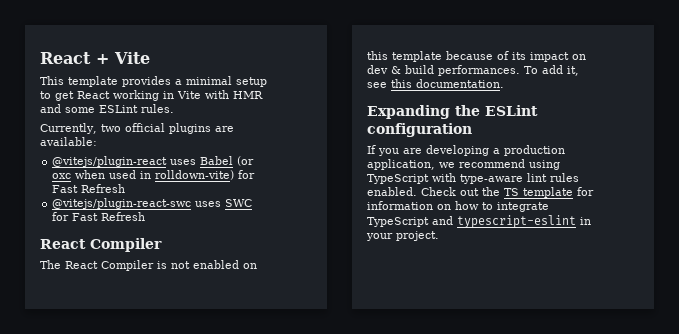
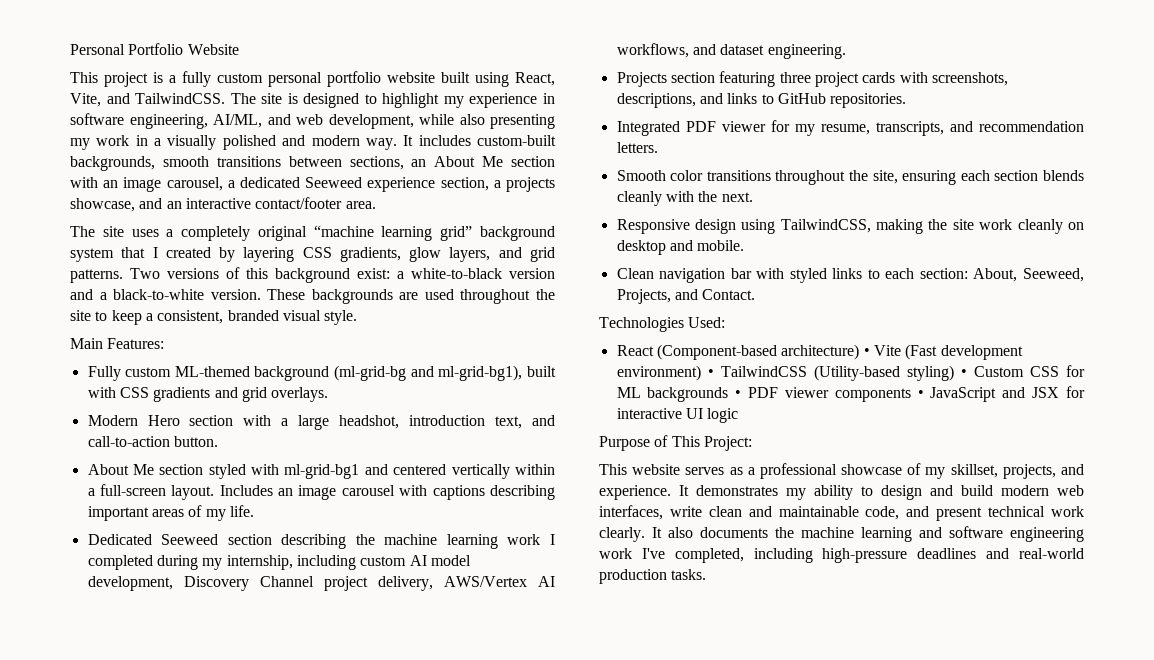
[40,52,150,64] [40,76,267,87] [40,90,263,101] [40,104,174,113] [40,123,234,134] [40,137,97,146] [52,156,255,167] [52,170,256,180] [52,184,126,193] [52,198,253,209] [52,212,146,221] [40,238,162,252] [40,260,257,271] [367,51,586,62] [367,65,579,76] [367,79,504,88] [367,105,538,119] [367,123,472,137] [367,145,565,156] [367,159,560,170] [367,173,579,184] [367,187,594,198] [367,201,549,212] [367,215,591,228] [366,231,439,241] React + Vite // This template provides a minimal setup to get React working in Vite with HMR and some ESLint rules. // Currently, two official plugins are available: // @vitejs/plugin-react uses Babel (or oxc when used in rolldown-vite) for Fast Refresh // @vitejs/plugin-react-swc uses SWC for Fast Refresh // React Compiler // The React Compiler is not enabled on this template because of its impact on dev & build performances. To add it, see this documentation. // Expanding the ESLint configuration // If you are developing a production application, we recommend using TypeScript with type-aware lint rules enabled. Check out the TS template for information on how to integrate TypeScript and typescript-eslint in your project. -> [70,43,239,55] [70,71,555,87] [70,93,556,108] [70,113,555,129] [70,135,556,150] [70,156,555,171] [70,177,555,192] [70,197,376,212] [70,225,555,241] [70,247,555,262] [70,267,555,283] [70,289,555,304] [70,310,358,325] [70,338,165,349] [87,365,556,381] [87,387,329,402] [87,415,555,430] [87,436,218,447] [87,464,555,479] [87,484,555,500] [87,505,254,521] [87,534,555,549] [87,555,471,570] [87,576,555,591] [616,43,846,59] [616,71,1008,87] [616,93,907,108] [616,120,1084,136] [616,142,658,153] [616,170,1084,185] [616,191,753,206] [616,219,1084,234] [616,240,745,255] [616,268,1084,283] [616,289,756,304] [599,317,726,332] [616,344,1023,360] [616,365,1085,381] [616,386,1085,402] [616,408,739,423] [599,435,752,451] [599,463,1084,479] [599,485,1084,500] [599,505,1084,521] [599,526,1084,542] [599,548,1084,563] [599,569,707,584] Personal Portfolio Website // This project is a fully custom personal portfolio website built using React, Vite, and TailwindCSS. The site is designed to highlight my experience in software engineering, AI/ML, and web development, while also presenting my work in a visually polished and modern way. It includes custom-built backgrounds, smooth transitions between sections, an About Me section with an image carousel, a dedicated Seeweed experience section, a projects showcase, and an interactive contact/footer area. // The site uses a completely original “machine learning grid” background system that I created by layering CSS gradients, glow layers, and grid patterns. Two versions of this background exist: a white-to-black version and a black-to-white version. These backgrounds are used throughout the site to keep a consistent, branded visual style. // Main Features: // Fully custom ML-themed background (ml-grid-bg and ml-grid-bg1), built with CSS gradients and grid overlays. // Modern Hero section with a large headshot, introduction text, and call-to-action button. // About Me section styled with ml-grid-bg1 and centered vertically within a full-screen layout. Includes an image carousel with captions describing important areas of my life. // Dedicated Seeweed section describing the machine learning work I completed during my internship, including custom AI model development, Discovery Channel project delivery, AWS/Vertex AI workflows, and dataset engineering. // Projects section featuring three project cards with screenshots, descriptions, and links to GitHub repositories. // Integrated PDF viewer for my resume, transcripts, and recommendation letters. // Smooth color transitions throughout the site, ensuring each section blends cleanly with the next. // Responsive design using TailwindCSS, making the site work cleanly on desktop and mobile. // Clean navigation bar with styled links to each section: About, Seeweed, Projects, and Contact. // Technologies Used: // React (Component-based architecture) • Vite (Fast development environment) • TailwindCSS (Utility-based styling) • Custom CSS for ML backgrounds • PDF viewer components • JavaScript and JSX for interactive UI logic // Purpose of This Project: // This website serves as a professional showcase of my skillset, projects, and experience. It demonstrates my ability to design and build modern web interfaces, write clean and maintainable code, and present technical work clearly. It also documents the machine learning and software engineering work I've completed, including high-pressure deadlines and real-world production tasks.

